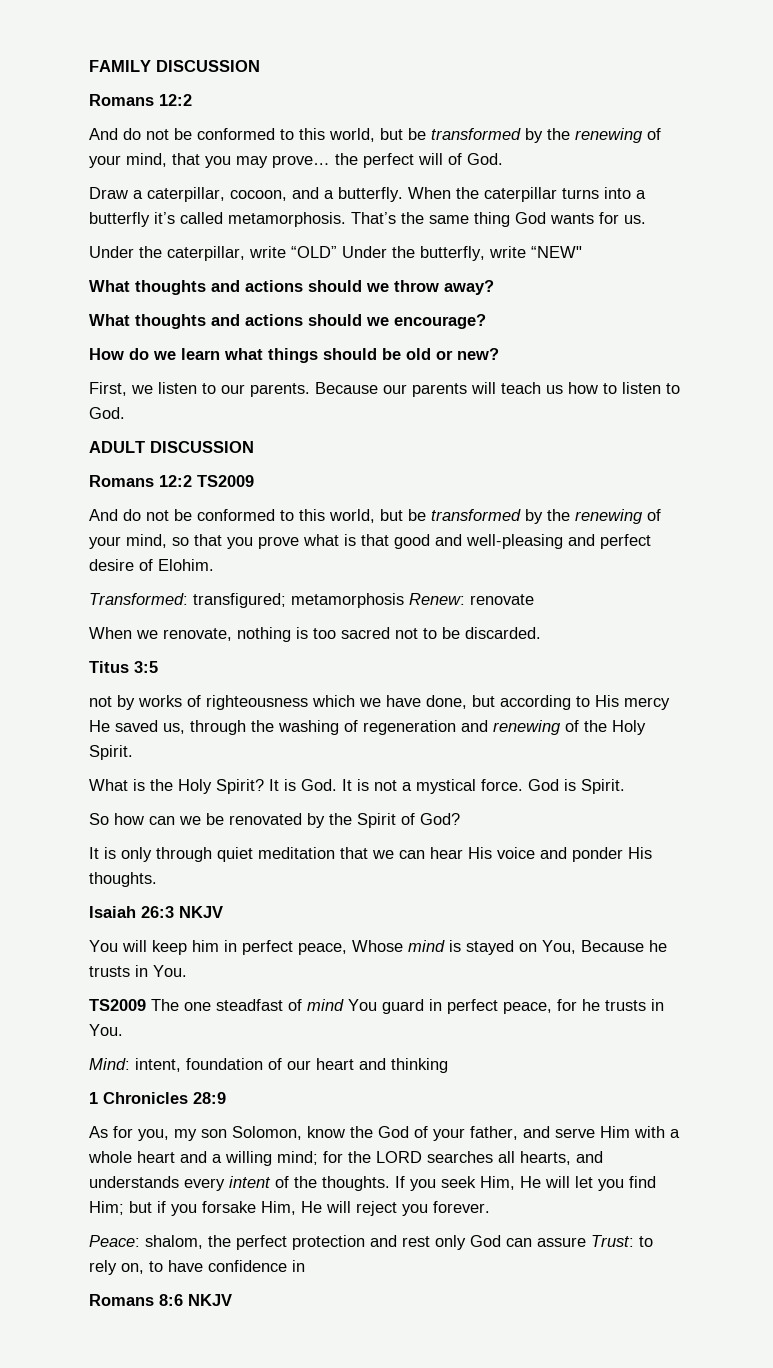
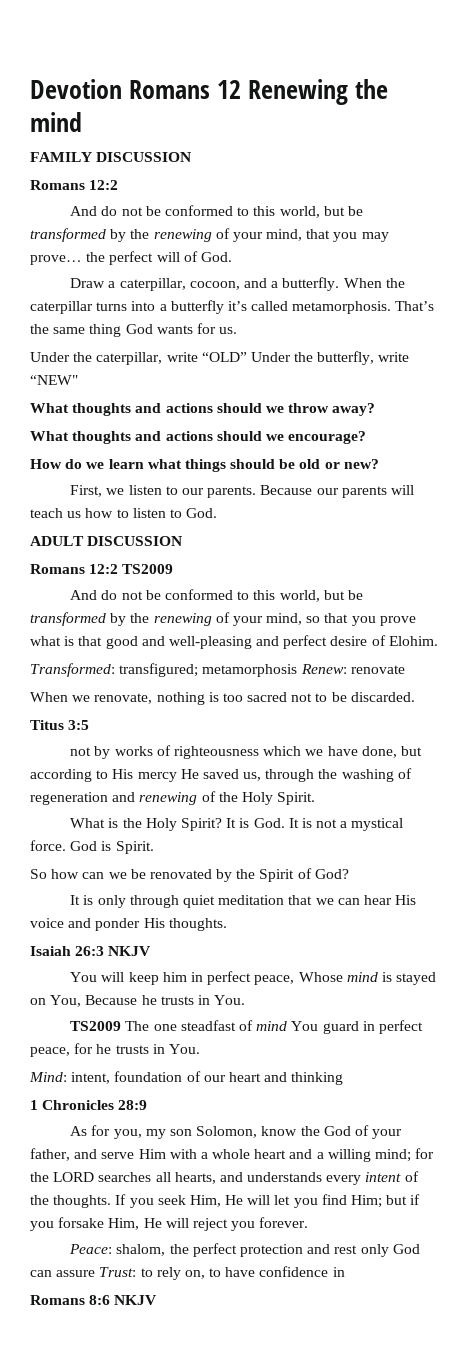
(89, 66) none -> [30,79,388,105] [30,112,82,132] Devotion Romans 12 Renewing the mind //

